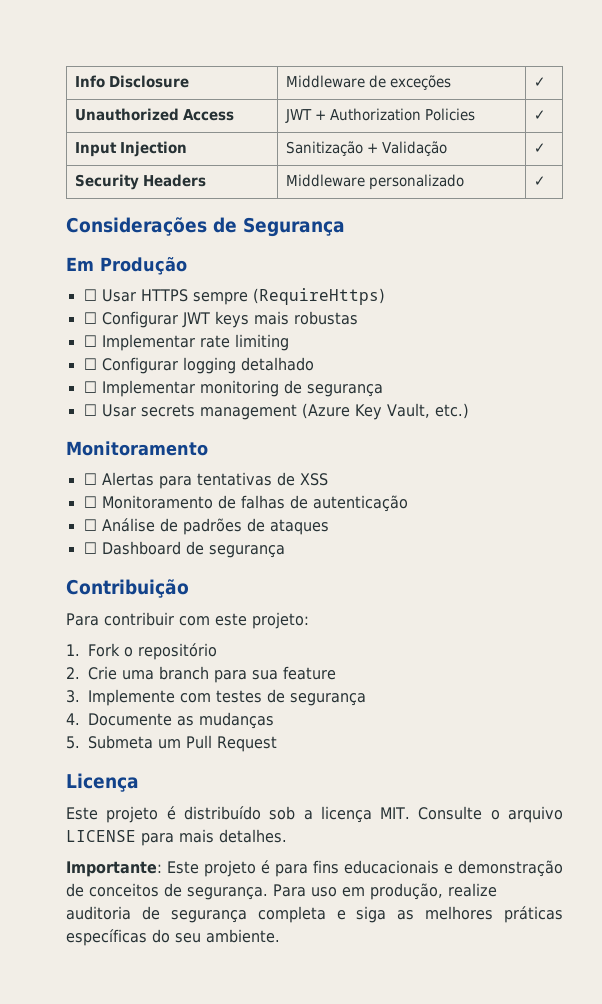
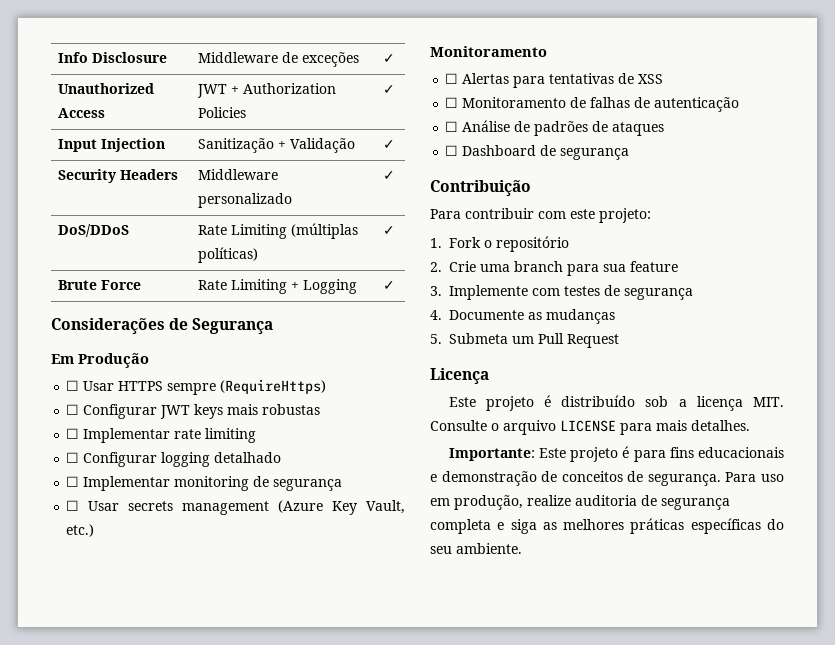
(546, 181) none -> [58,224,130,237] [198,223,359,239] [198,247,259,263] [383,226,396,235] [58,280,142,290] [198,279,358,294] [383,281,396,290] // DoS/DDoS | Rate Limiting (múltiplas políticas) | ✓ // Brute Force | Rate Limiting + Logging | ✓

